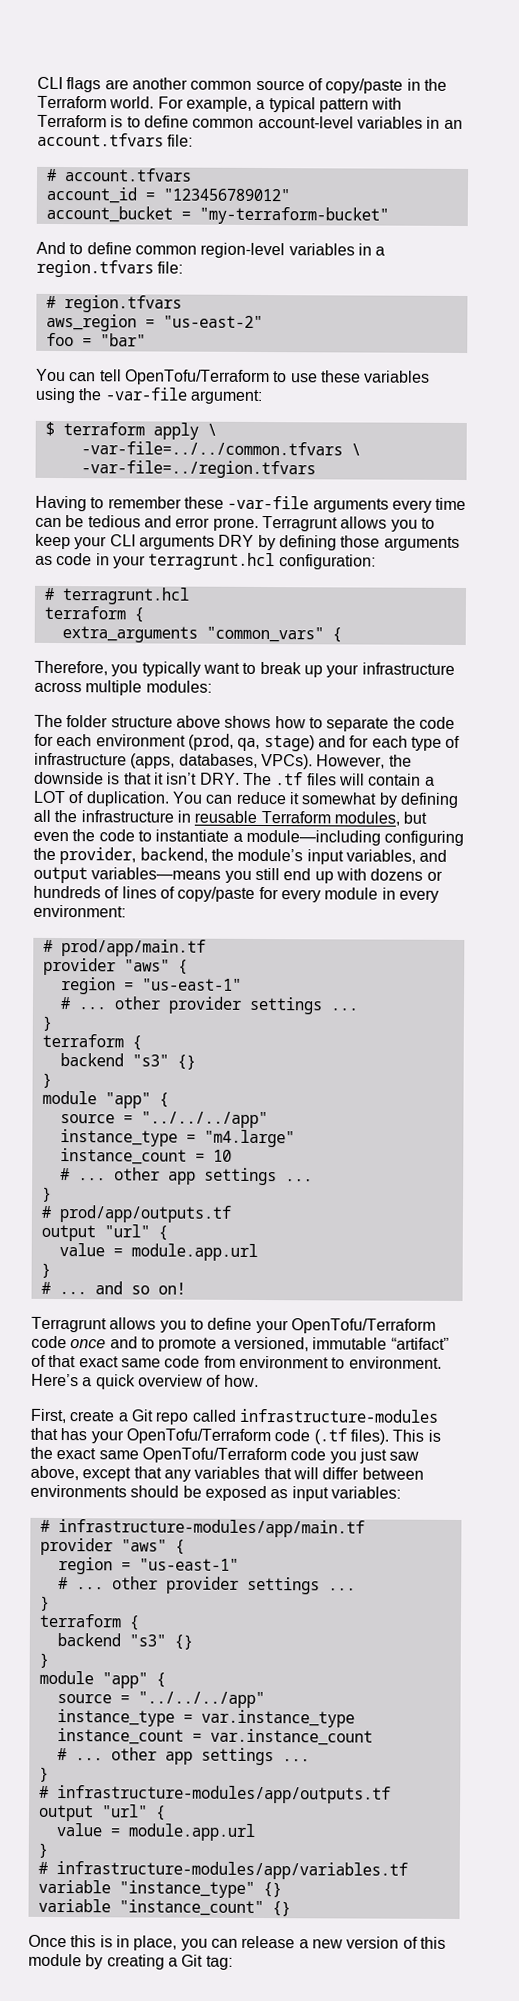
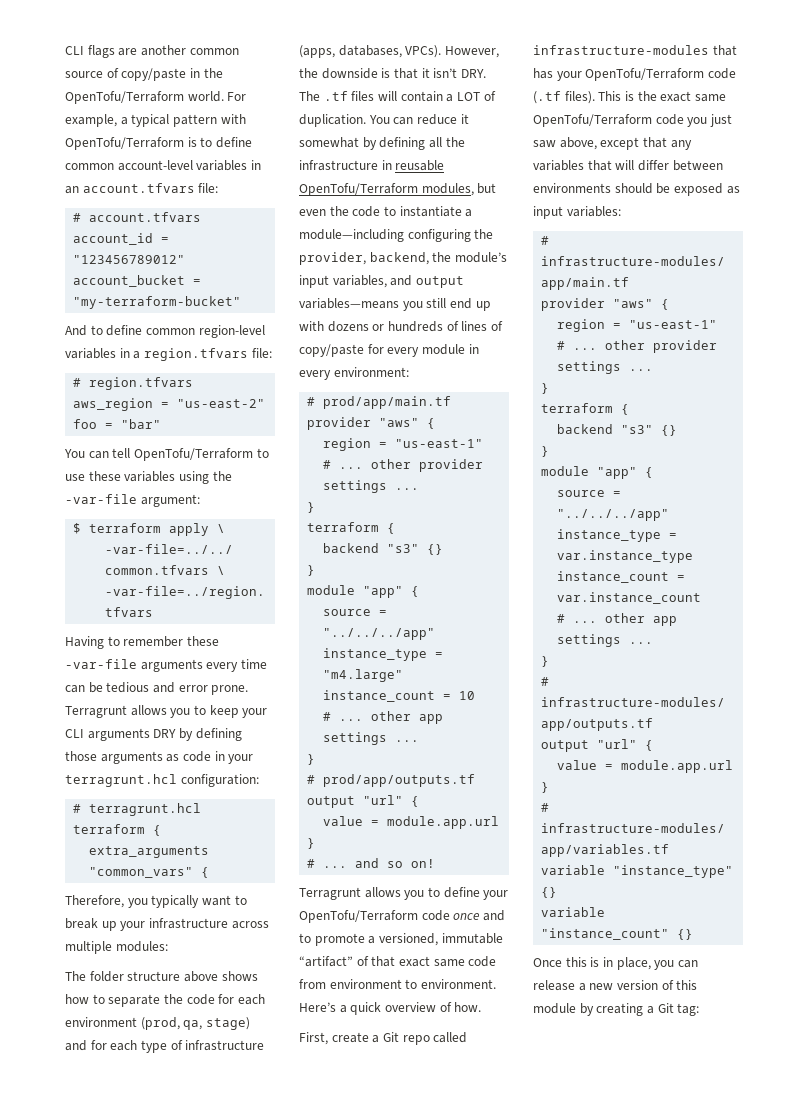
[37,95,107,109] Terraform -> [65,91,184,104] OpenTofu/Terraform
[37,114,107,128] Terraform -> [65,137,184,150] OpenTofu/Terraform
[260,811,331,824] Terraform -> [299,183,418,196] OpenTofu/Terraform

